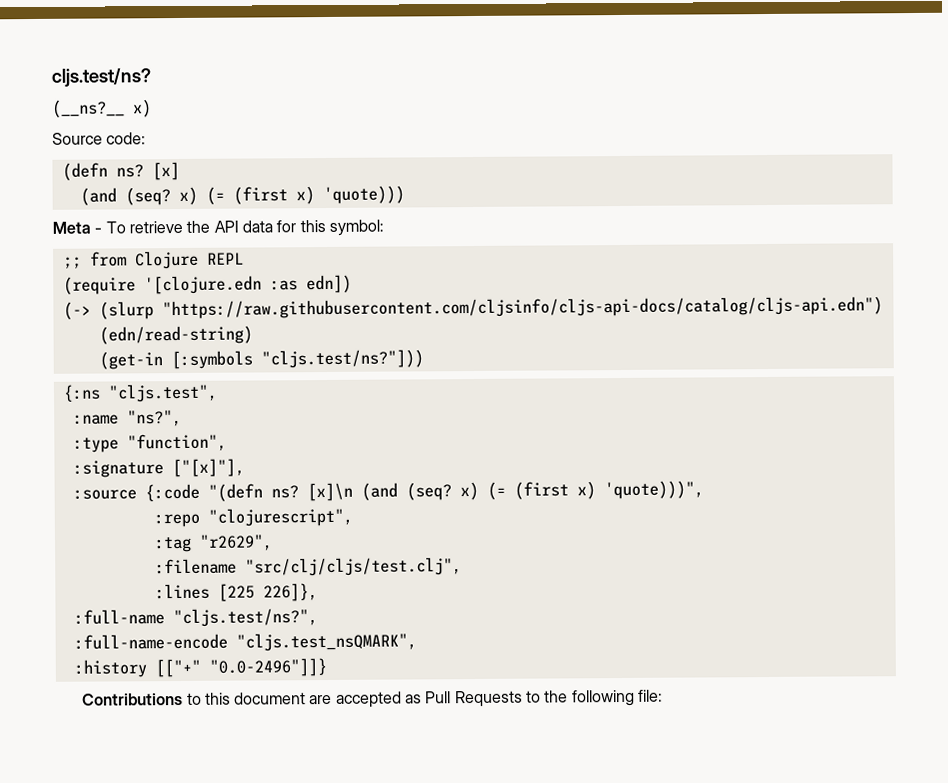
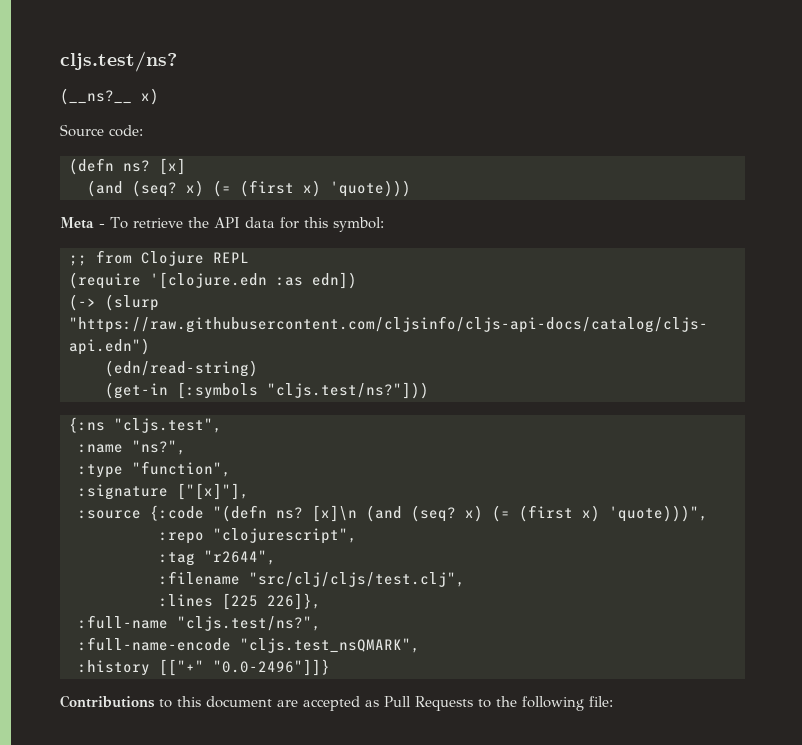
[198,534,273,551] "r2629", -> [204,550,276,565] "r2644",

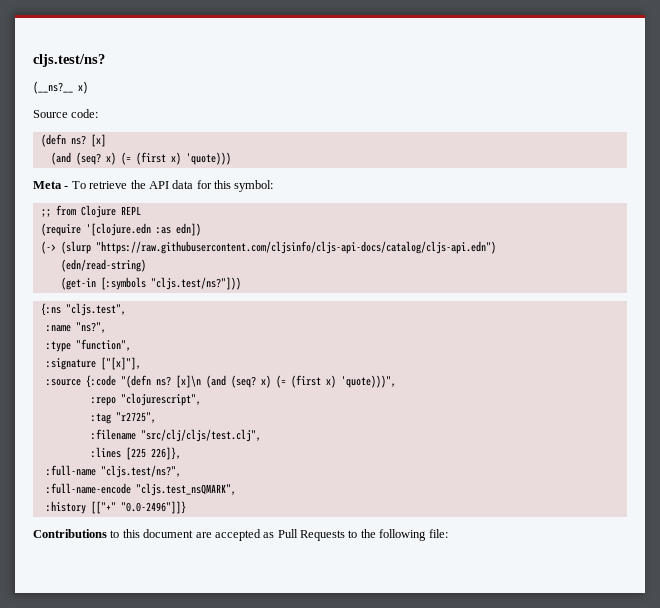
[204,550,276,565] "r2644", -> [115,412,156,423] "r2725",

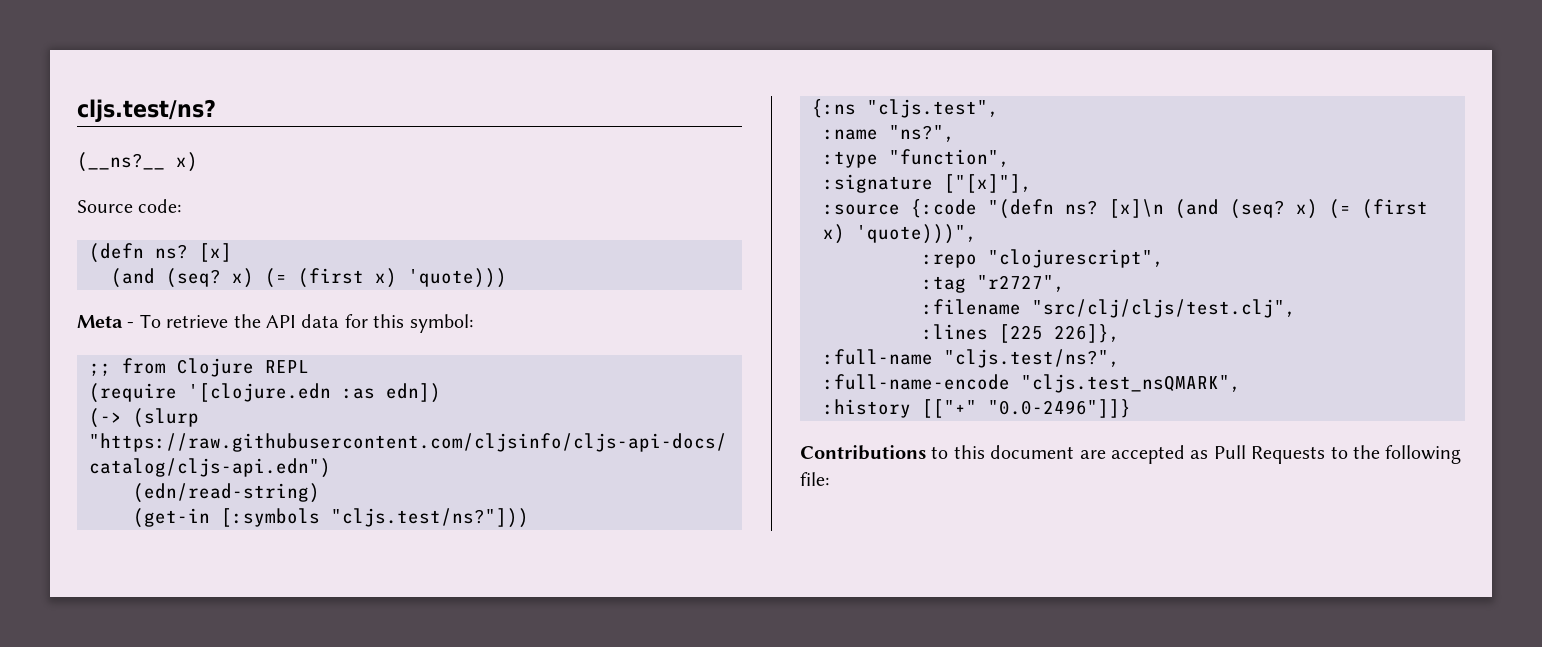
[115,412,156,423] "r2725", -> [977,275,1065,292] "r2727",

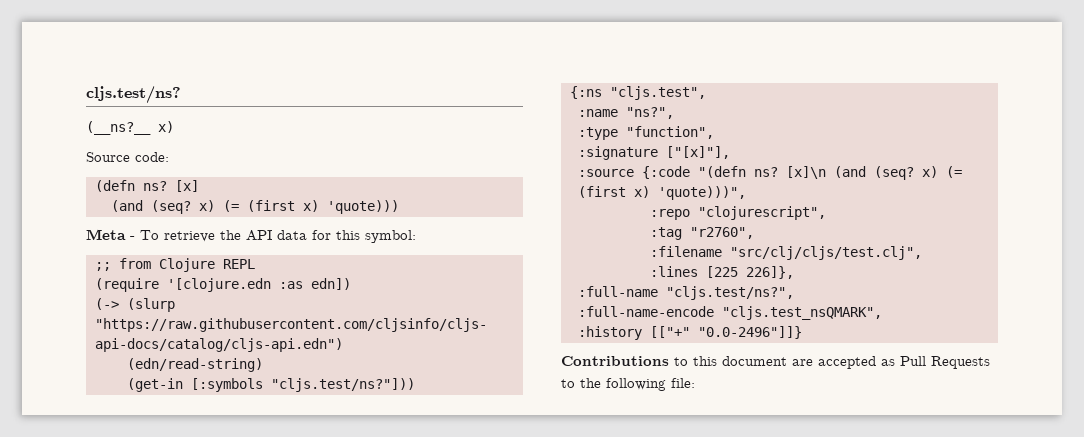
[977,275,1065,292] "r2727", -> [689,227,754,239] "r2760",

